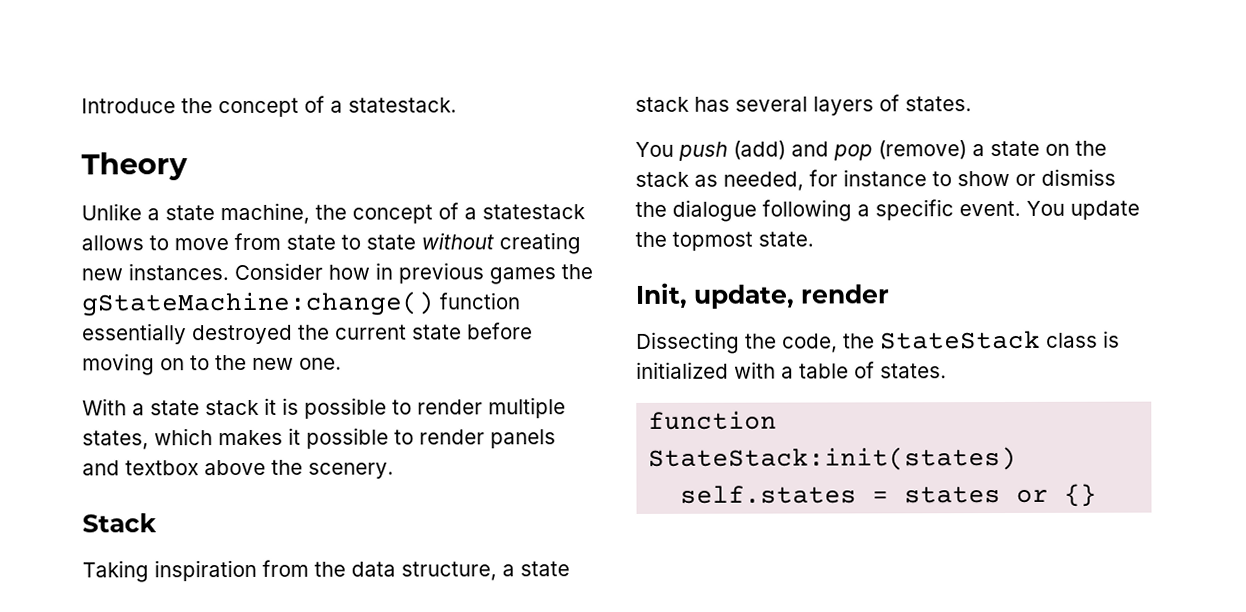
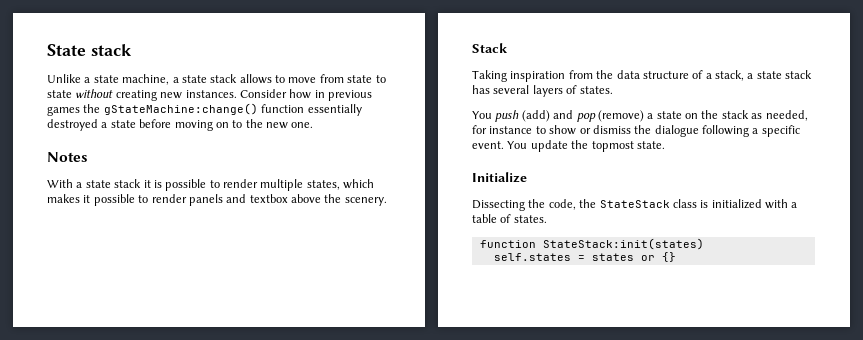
[81,95,457,118] [81,152,188,181] Introduce the concept of a statestack. // Theory -> [47,44,132,56] State stack
[315,202,585,224] the concept of a statestack -> [172,74,238,83] a state stack
[298,324,407,340] the current -> [101,122,108,128] a
(342, 363) none -> [47,152,88,162] // Notes
[401,561,497,581] structure, -> [642,70,744,81] structure of a stack,
[635,282,889,309] Init, update, render -> [472,172,527,183] Initialize

